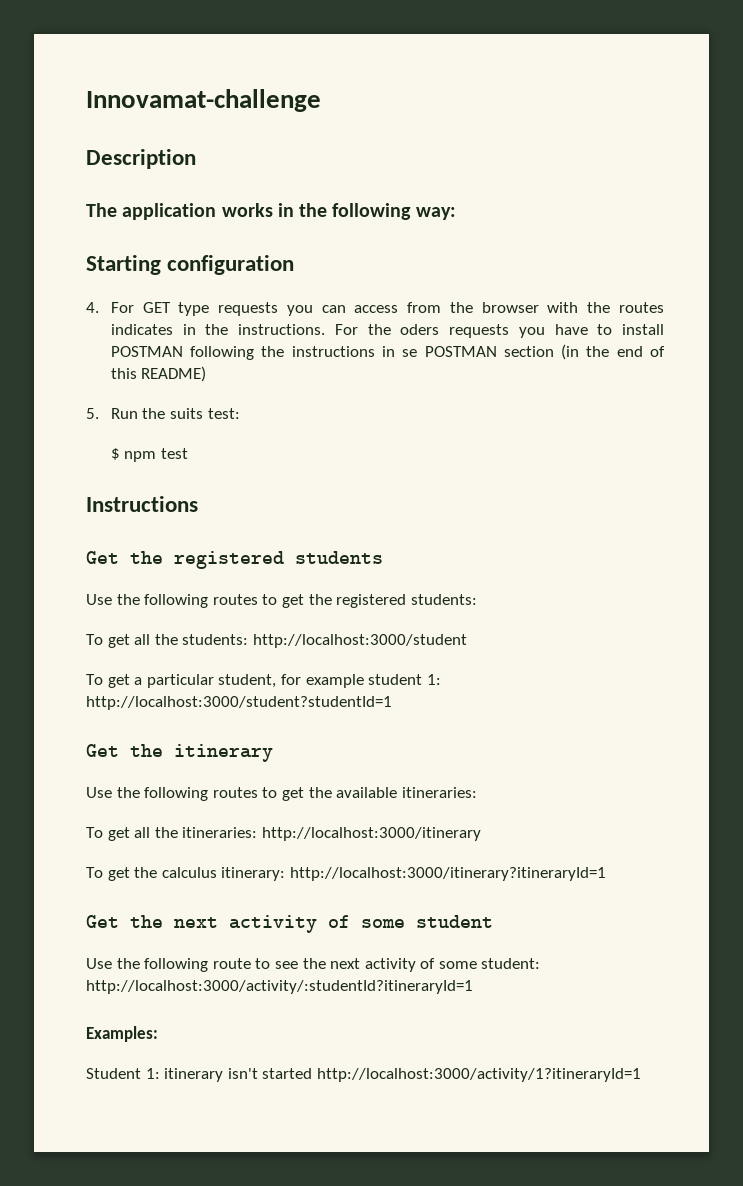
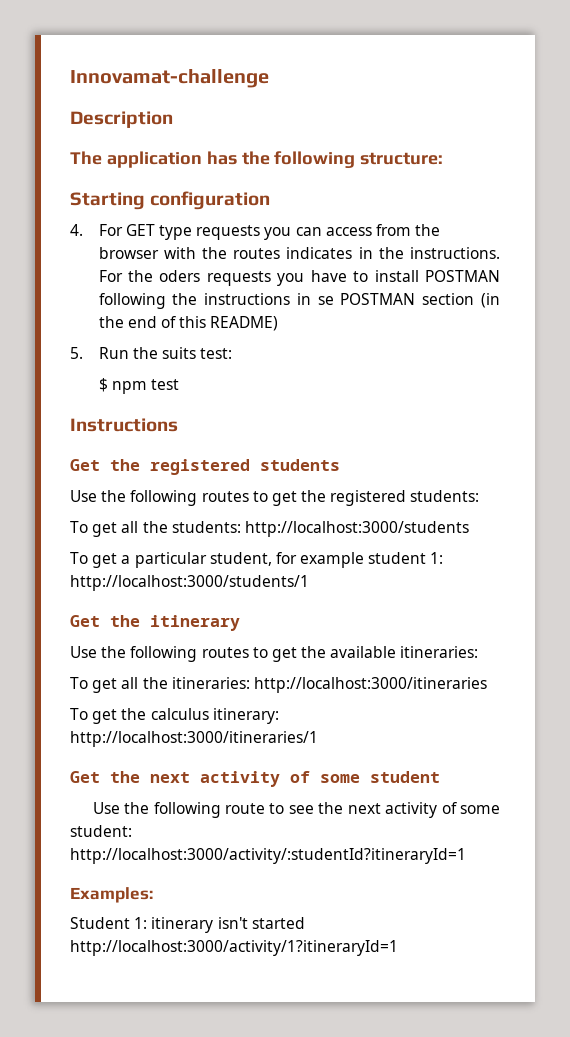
[221,203,456,220] works in the following way: -> [206,151,444,168] has the following structure:
[252,634,467,648] http://localhost:3000/student -> [244,521,469,537] http://localhost:3000/students
[86,696,392,710] http://localhost:3000/student?studentId=1 -> [70,575,309,591] http://localhost:3000/students/1
[261,827,481,841] http://localhost:3000/itinerary -> [253,677,487,693] http://localhost:3000/itineraries
[289,867,606,881] http://localhost:3000/itinerary?itineraryId=1 -> [70,731,318,747] http://localhost:3000/itineraries/1

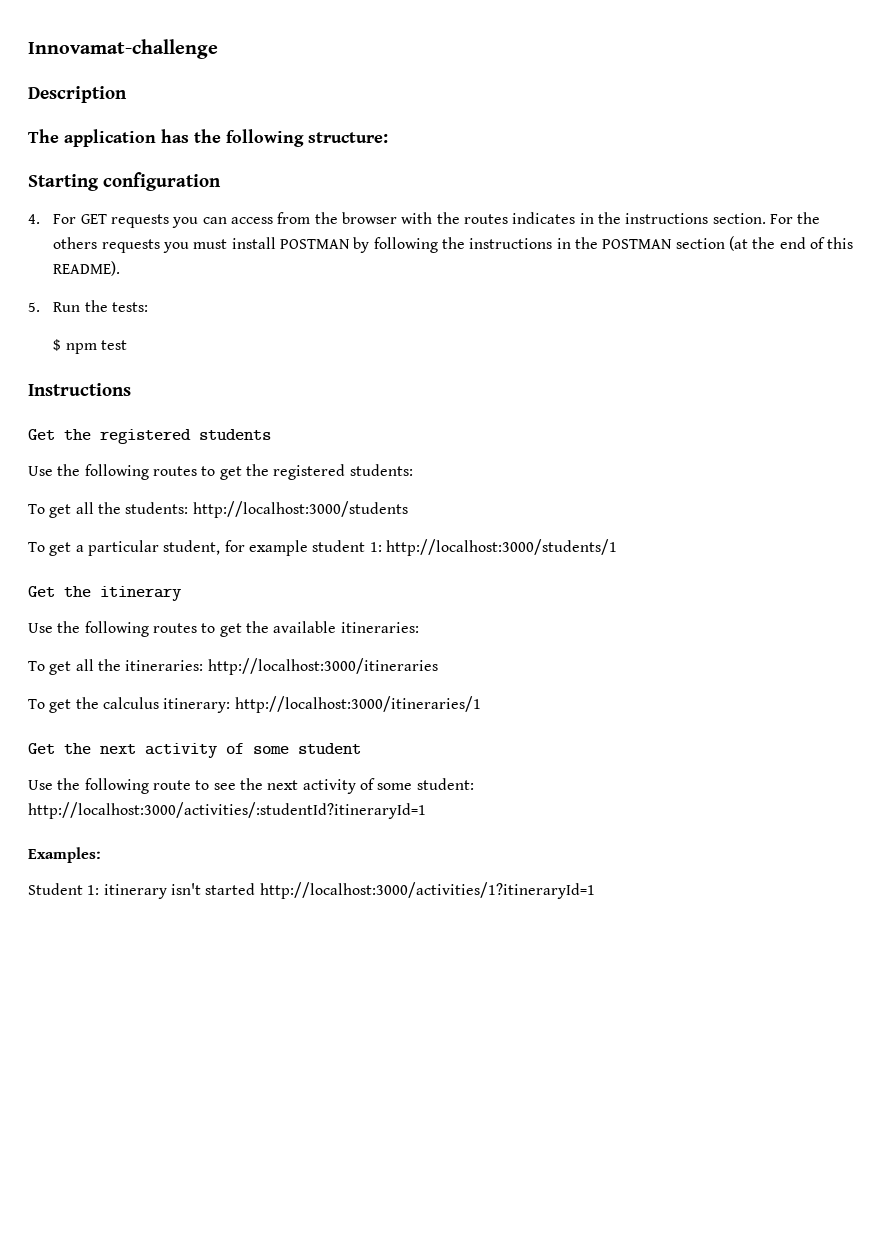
[158,225,192,240] type -> (107, 219) none
[409,247,500,259] instructions. -> [625,213,766,224] instructions section.
[159,270,369,286] oders requests you have to -> [53,237,228,253] others requests you must
(501, 276) none -> [353,237,370,253] by
[317,296,334,305] se -> [574,237,598,249] the
[481,293,501,308] (in -> [728,236,748,251] (at
[210,316,279,331] README) -> [53,261,121,276] README).
[161,347,233,359] suits test: -> [112,302,149,312] tests:
[70,848,466,864] http://localhost:3000/activity/:studentId?itineraryId=1 -> [28,802,426,819] http://localhost:3000/activities/:studentId?itineraryId=1
[70,940,398,956] http://localhost:3000/activity/1?itineraryId=1 -> [259,882,595,899] http://localhost:3000/activities/1?itineraryId=1

